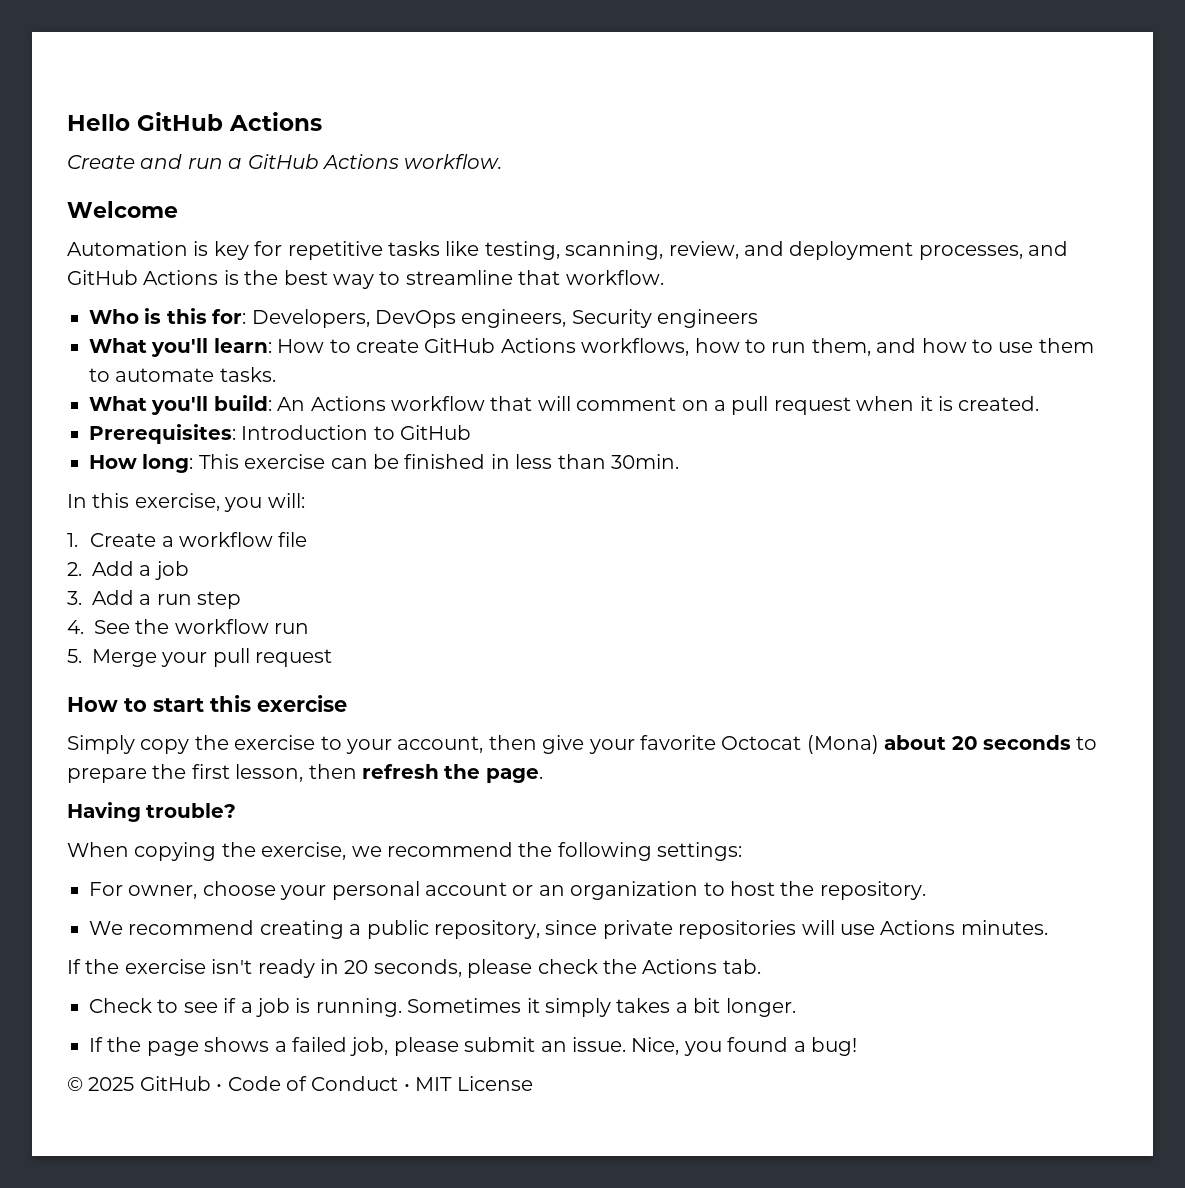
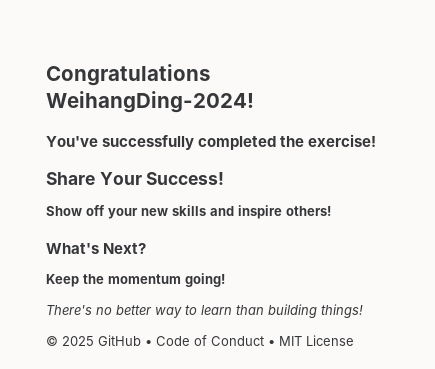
[67,112,322,131] [67,154,503,169] [67,201,178,218] [67,241,1069,260] [67,270,664,289] [89,308,759,328] [89,338,1094,357] [89,367,276,382] [89,395,1040,415] [89,424,472,444] [89,454,679,473] [67,493,305,512] [67,532,308,547] [67,561,189,580] [67,590,242,609] [67,619,310,634] [67,648,333,667] [67,695,347,712] [67,735,1098,754] [67,764,543,783] [67,802,237,822] [67,842,743,861] [89,881,926,900] [89,920,1048,939] [67,959,761,978] [89,998,796,1017] [89,1037,857,1056] Hello GitHub Actions // Create and run a GitHub Actions workflow. // Welcome // Automation is key for repetitive tasks like testing, scanning, review, and deployment processes, and GitHub Actions is the best way to streamline that workflow. // Who is this for: Developers, DevOps engineers, Security engineers // What you'll learn: How to create GitHub Actions workflows, how to run them, and how to use them to automate tasks. // What you'll build: An Actions workflow that will comment on a pull request when it is created. // Prerequisites: Introduction to GitHub // How long: This exercise can be finished in less than 30min. // In this exercise, you will: // 1. Create a workflow file // 2. Add a job // 3. Add a run step // 4. See the workflow run // 5. Merge your pull request // How to start this exercise // Simply copy the exercise to your account, then give your favorite Octocat (Mona) about 20 seconds to prepare the first lesson, then refresh the page. // Having trouble? // When copying the exercise, we recommend the following settings: // For owner, choose your personal account or an organization to host the repository. // We recommend creating a public repository, since private repositories will use Actions minutes. // If the exercise isn't ready in 20 seconds, please check the Actions tab. // Check to see if a job is running. Sometimes it simply takes a bit longer. // If the page shows a failed job, please submit an issue. Nice, you found a bug! -> [46,64,210,86] [46,91,254,113] [46,134,377,150] [46,172,225,185] [46,205,331,219] [46,243,147,254] [46,273,225,287] [46,304,363,318] Congratulations WeihangDing-2024! // You've successfully completed the exercise! // Share Your Success! // Show off your new skills and inspire others! // What's Next? // Keep the momentum going! // There's no better way to learn than building things!

